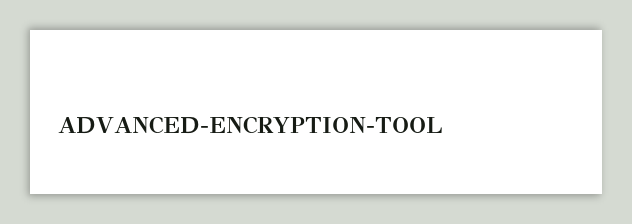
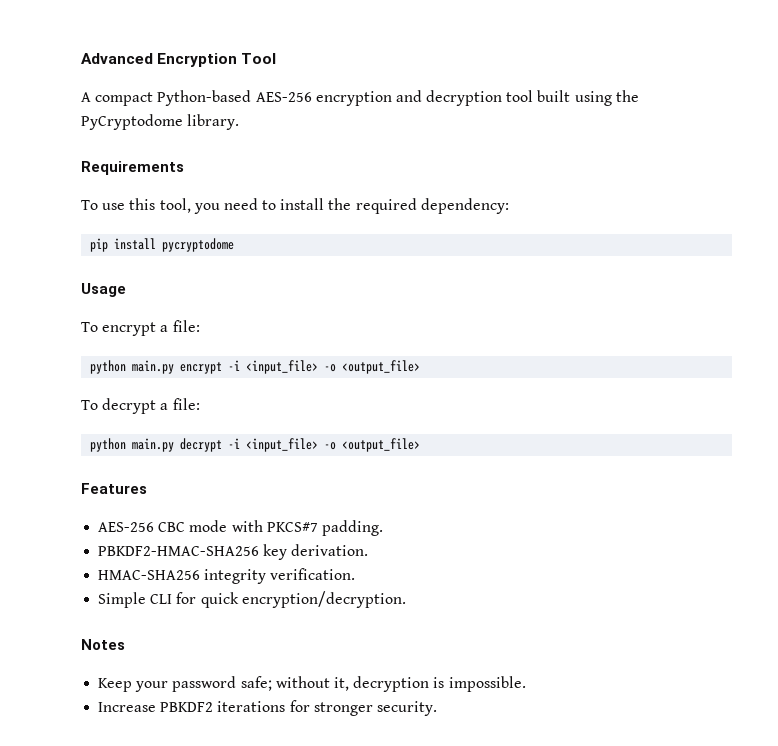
[58,116,443,134] ADVANCED-ENCRYPTION-TOOL -> [81,53,277,67] [81,90,639,106] [81,114,240,130] [81,161,184,175] [81,198,509,214] [90,238,235,252] [81,283,126,297] [81,320,200,336] [90,360,421,374] [81,398,200,414] [90,438,421,452] [81,483,147,494] [98,520,383,536] [98,544,369,560] [98,568,356,584] [98,591,406,608] [81,639,125,650] [98,676,526,692] [98,700,437,716] Advanced Encryption Tool // A compact Python-based AES‑256 encryption and decryption tool built using the PyCryptodome library. // Requirements // To use this tool, you need to install the required dependency: // pip install pycryptodome // Usage // To encrypt a file: // python main.py encrypt -i <input_file> -o <output_file> // To decrypt a file: // python main.py decrypt -i <input_file> -o <output_file> // Features // AES‑256 CBC mode with PKCS#7 padding. // PBKDF2‑HMAC‑SHA256 key derivation. // HMAC‑SHA256 integrity verification. // Simple CLI for quick encryption/decryption. // Notes // Keep your password safe; without it, decryption is impossible. // Increase PBKDF2 iterations for stronger security.

